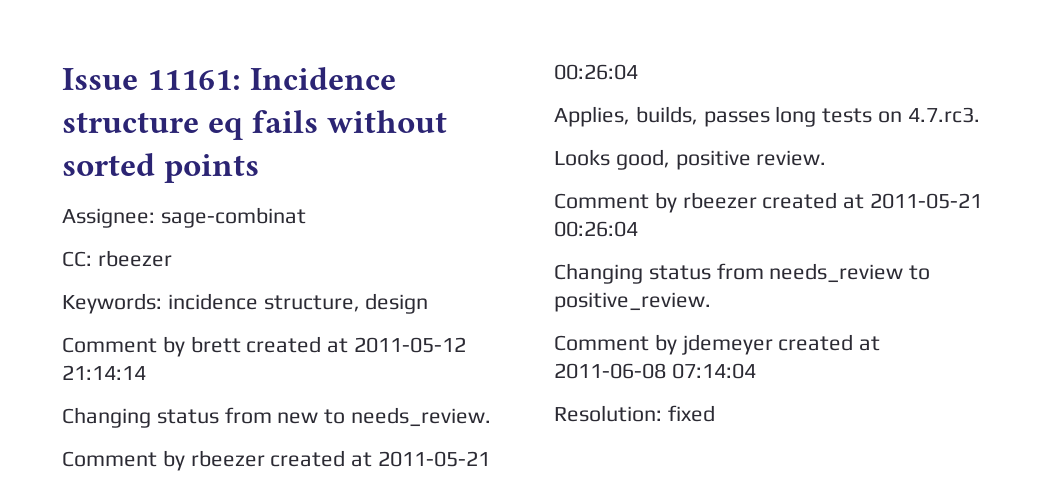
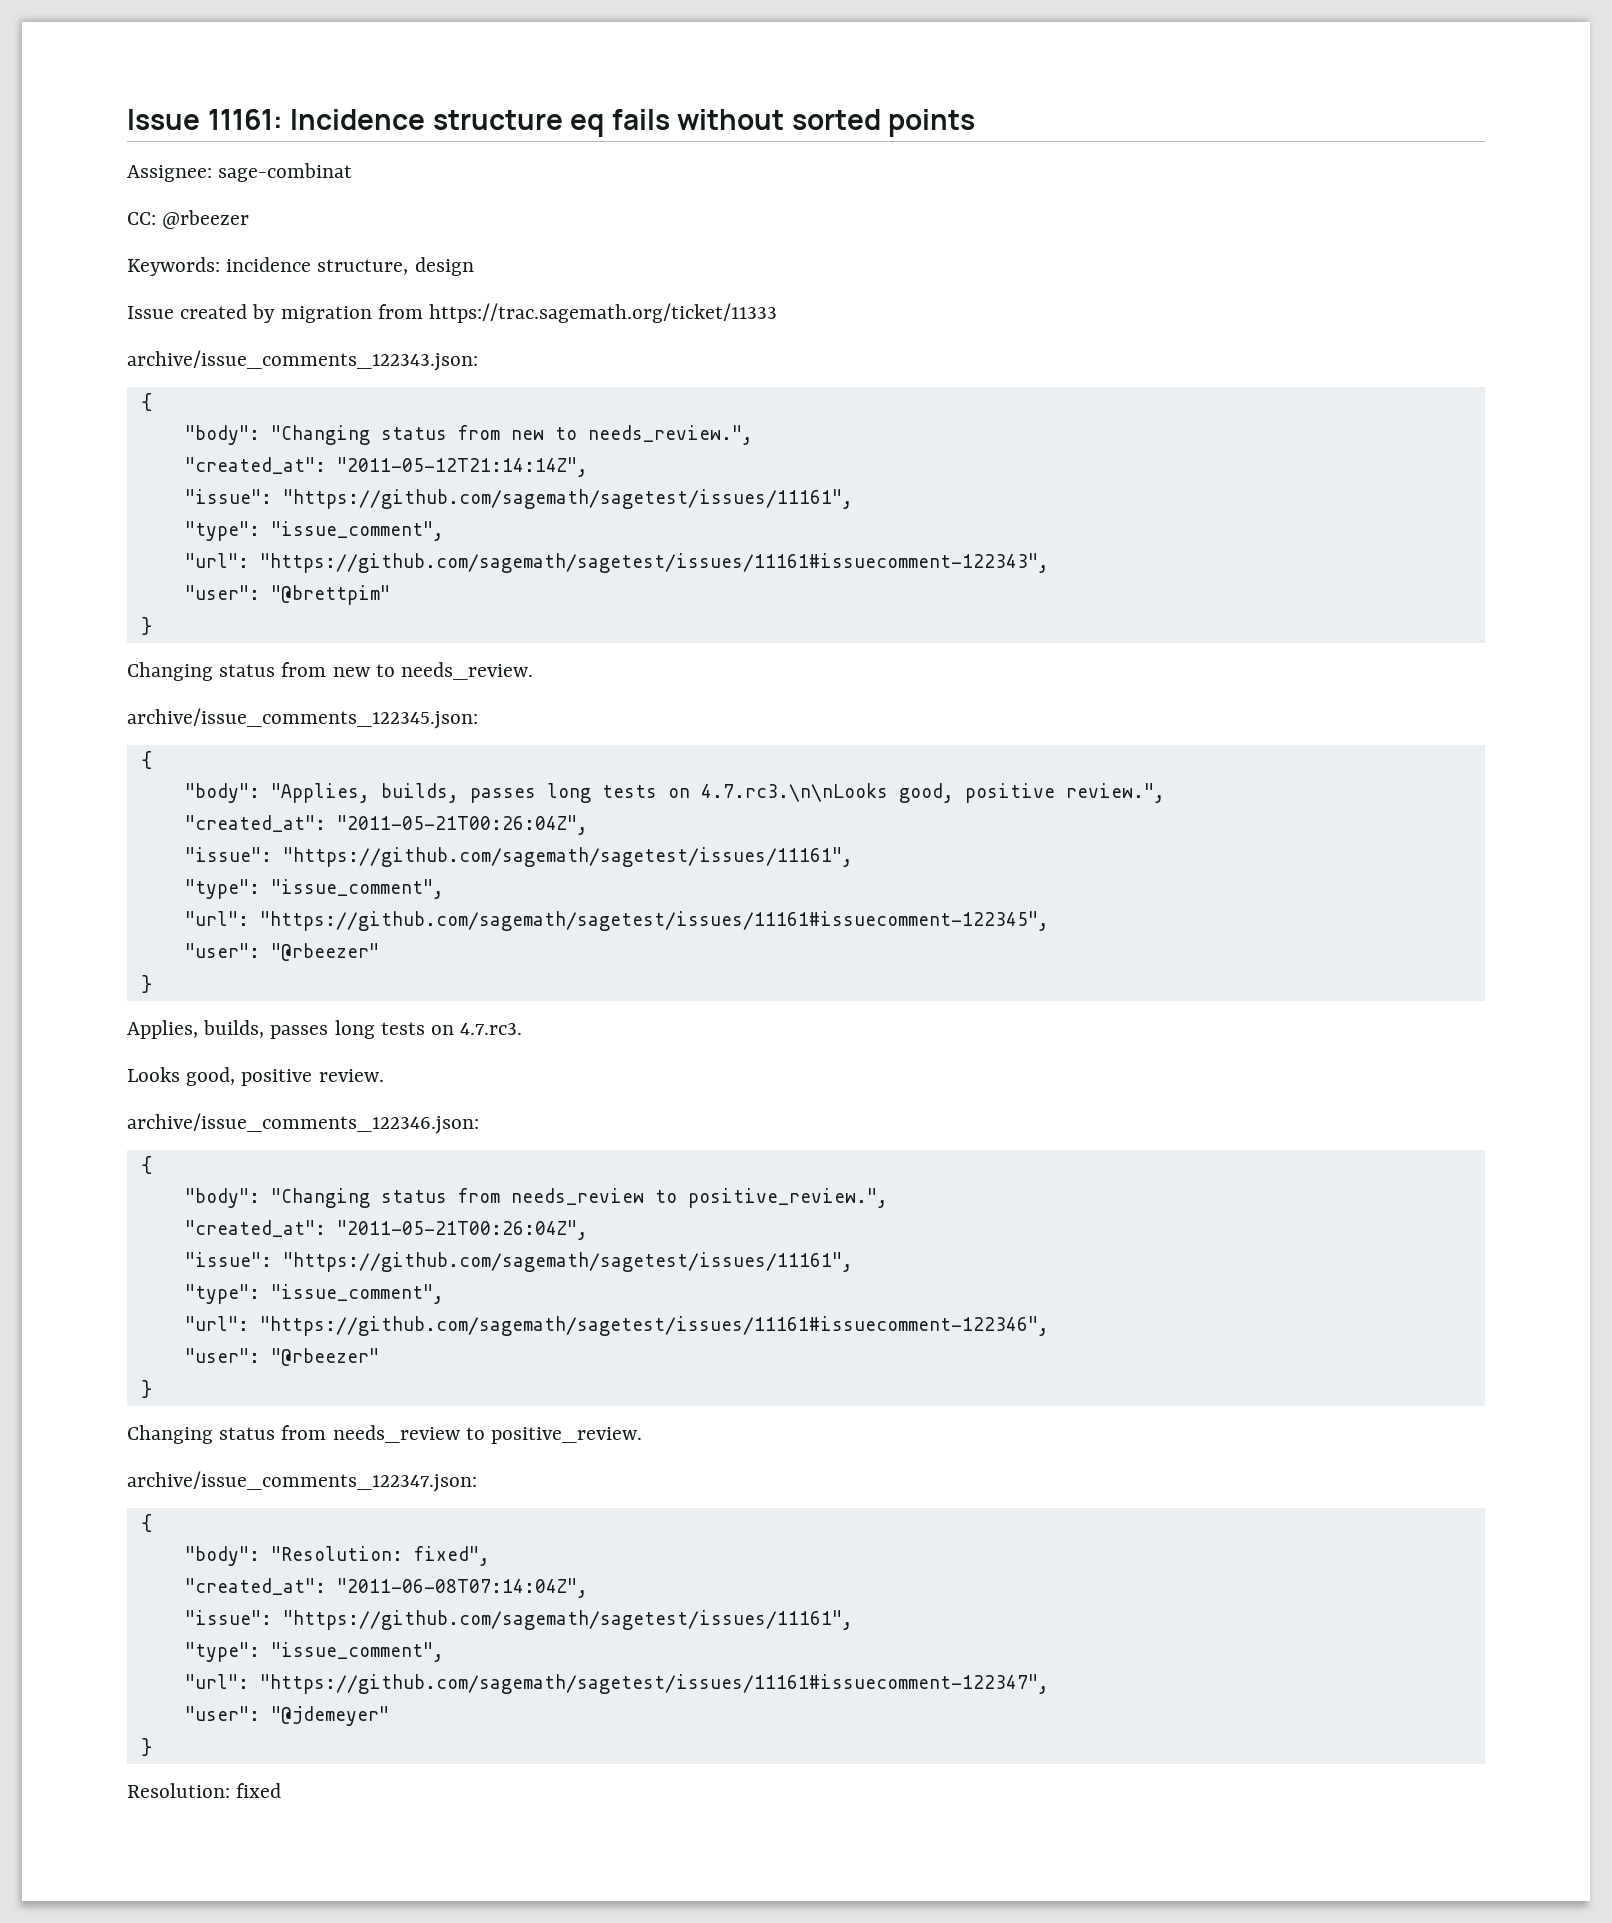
[97,250,172,267] rbeezer -> [162,210,250,229] @rbeezer
[62,336,467,357] [62,365,146,380] Comment by brett created at 2011-05-12 21:14:14 -> [127,303,778,323] [127,350,478,371] [140,393,152,411] [184,425,753,445] [184,457,588,477] [184,489,853,509] [184,521,444,541] [184,553,1049,573] [184,585,390,605] [140,617,152,635] Issue created by migration from https://trac.sagemath.org/ticket/11333 // archive/issue_comments_122343.json: // { // "body": "Changing status from new to needs_review.", // "created_at": "2011-05-12T21:14:14Z", // "issue": "https://github.com/sagemath/sagetest/issues/11161", // "type": "issue_comment", // "url": "https://github.com/sagemath/sagetest/issues/11161#issuecomment-122343", // "user": "@brettpim" // }
[62,450,491,471] [554,64,638,80] Comment by rbeezer created at 2011-05-21 00:26:04 -> [127,708,478,729] [140,751,152,769] [184,783,1165,803] [184,815,588,835] [184,847,853,867] [184,879,444,899] [184,911,1049,931] [184,943,379,961] [140,975,152,993] archive/issue_comments_122345.json: // { // "body": "Applies, builds, passes long tests on 4.7.rc3.\n\nLooks good, positive review.", // "created_at": "2011-05-21T00:26:04Z", // "issue": "https://github.com/sagemath/sagetest/issues/11161", // "type": "issue_comment", // "url": "https://github.com/sagemath/sagetest/issues/11161#issuecomment-122345", // "user": "@rbeezer" // }
[554,192,983,213] [554,221,638,237] Comment by rbeezer created at 2011-05-21 00:26:04 -> [127,1113,479,1134] [140,1156,152,1174] [184,1188,888,1208] [184,1220,588,1240] [184,1252,853,1272] [184,1284,444,1304] [184,1316,1049,1336] [184,1348,379,1366] [140,1380,152,1398] archive/issue_comments_122346.json: // { // "body": "Changing status from needs_review to positive_review.", // "created_at": "2011-05-21T00:26:04Z", // "issue": "https://github.com/sagemath/sagetest/issues/11161", // "type": "issue_comment", // "url": "https://github.com/sagemath/sagetest/issues/11161#issuecomment-122346", // "user": "@rbeezer" // }
[554,334,881,355] [554,363,756,379] Comment by jdemeyer created at 2011-06-08 07:14:04 -> [127,1471,477,1492] [140,1514,152,1532] [184,1546,490,1566] [184,1578,588,1598] [184,1610,853,1630] [184,1642,444,1662] [184,1674,1049,1694] [184,1706,389,1726] [140,1738,152,1756] archive/issue_comments_122347.json: // { // "body": "Resolution: fixed", // "created_at": "2011-06-08T07:14:04Z", // "issue": "https://github.com/sagemath/sagetest/issues/11161", // "type": "issue_comment", // "url": "https://github.com/sagemath/sagetest/issues/11161#issuecomment-122347", // "user": "@jdemeyer" // }

